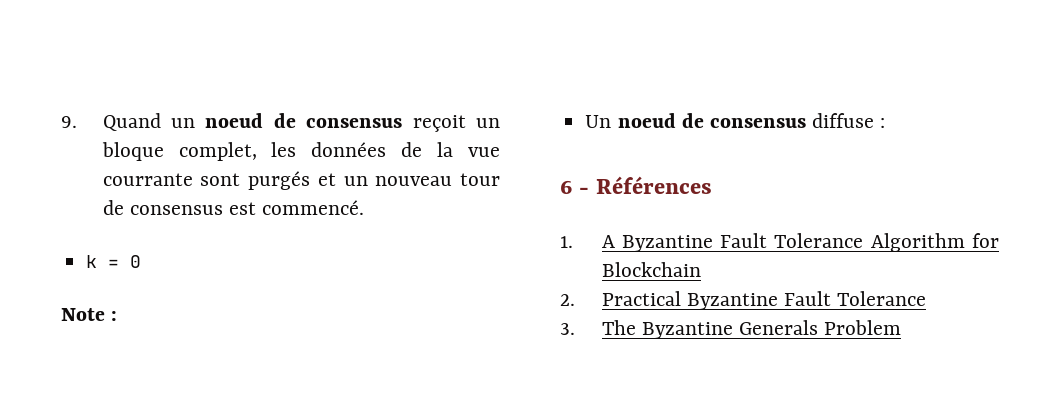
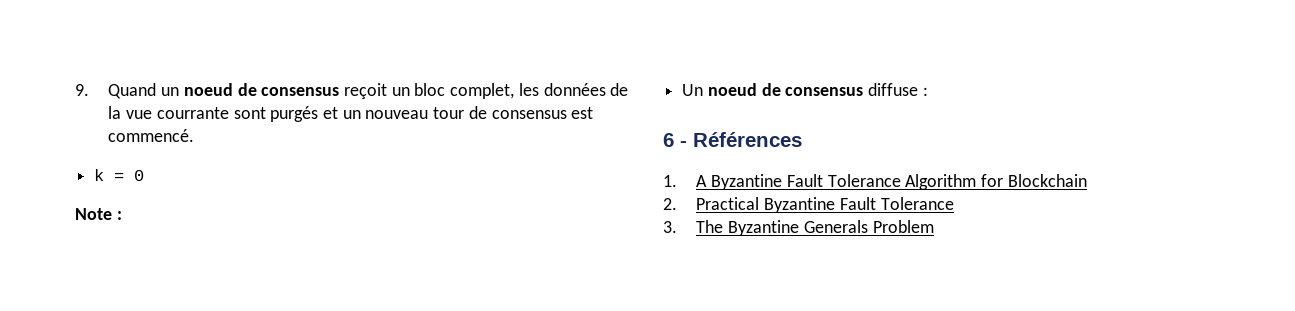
[101,142,164,161] bloque -> [414,83,446,96] bloc

